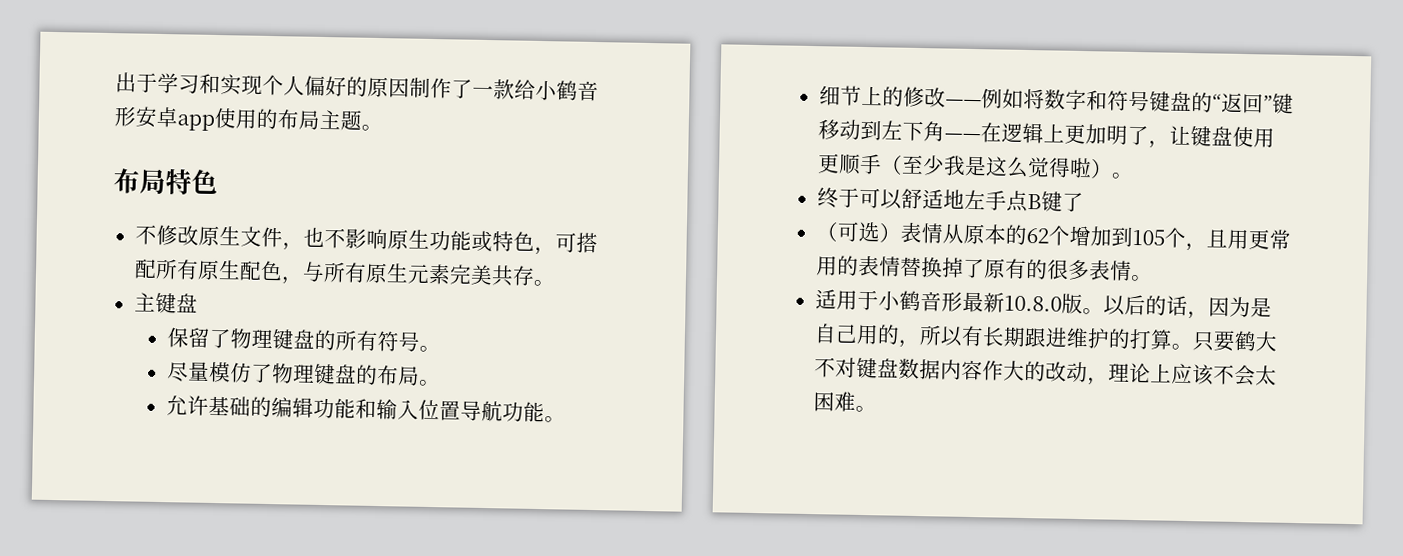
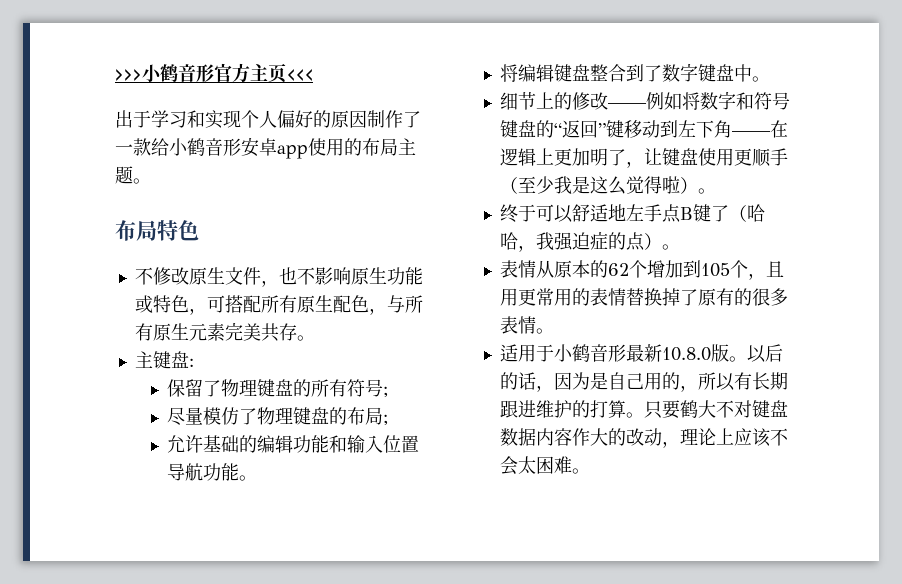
(115, 82) none -> [115,63,313,83] >>>小鹤音形官方主页<<< //
(198, 303) none -> [188,358,194,367] :
[418,345,441,353] 。 -> [382,386,389,397] ;
[417,379,441,387] 。 -> [382,414,389,425] ;
(566, 419) none -> [499,63,770,82] // 将编辑键盘整合到了数字键盘中。
[815,221,902,243] // （可选） -> [728,204,765,222] [499,232,680,252] （哈哈，我强迫症的点）。 //

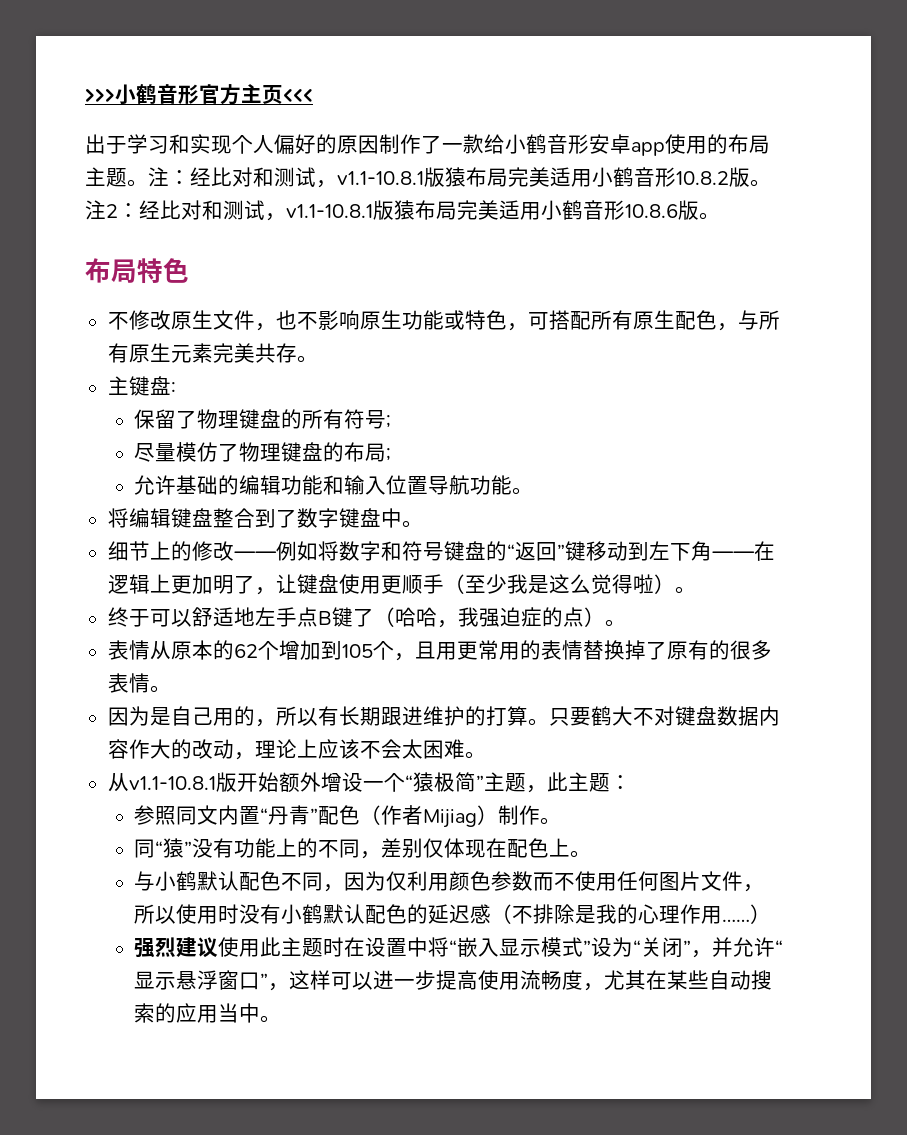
(151, 181) none -> [148,167,771,188] [85,200,720,221] 注：经比对和测试，v1.1-10.8.1版猿布局完美适用小鹤音形10.8.2版。注2：经比对和测试，v1.1-10.8.1版猿布局完美适用小鹤音形10.8.6版。
[499,344,783,363] [499,372,554,392] 适用于小鹤音形最新10.8.0版。以后的话， -> (171, 689) none
(590, 471) none -> [107,772,631,793] [134,805,562,828] [134,838,592,859] [134,871,765,892] [134,904,772,924] [134,937,784,958] [134,970,773,991] [134,1003,282,1023] // 从v1.1-10.8.1版开始额外增设一个“猿极简”主题，此主题： // 参照同文内置“丹青”配色（作者Mijiag）制作。 // 同“猿”没有功能上的不同，差别仅体现在配色上。 // 与小鹤默认配色不同，因为仅利用颜色参数而不使用任何图片文件，所以使用时没有小鹤默认配色的延迟感（不排除是我的心理作用……） // 强烈建议使用此主题时在设置中将“嵌入显示模式”设为“关闭”，并允许“显示悬浮窗口”，这样可以进一步提高使用流畅度，尤其在某些自动搜索的应用当中。

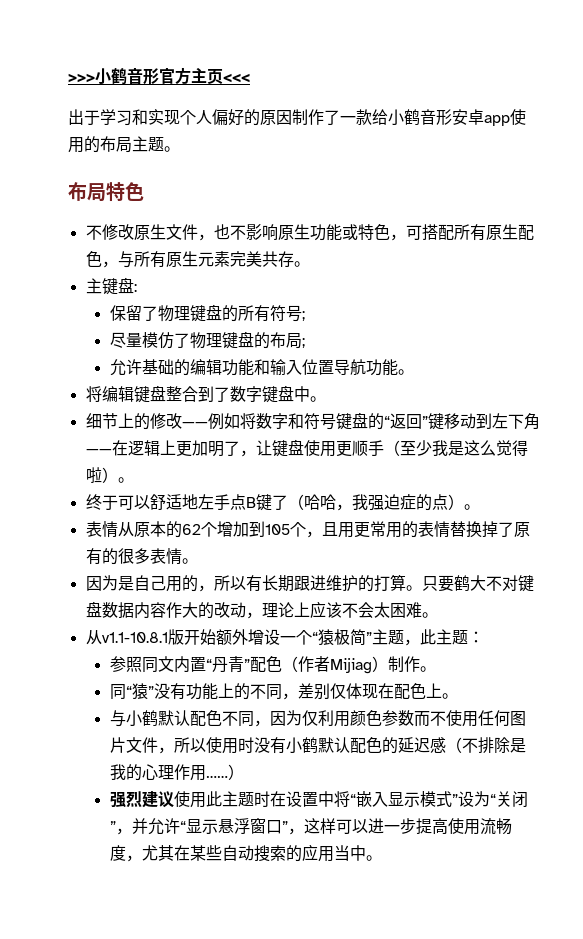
[148,167,771,188] [85,200,720,221] 注：经比对和测试，v1.1-10.8.1版猿布局完美适用小鹤音形10.8.2版。注2：经比对和测试，v1.1-10.8.1版猿布局完美适用小鹤音形10.8.6版。 -> (180, 149) none

